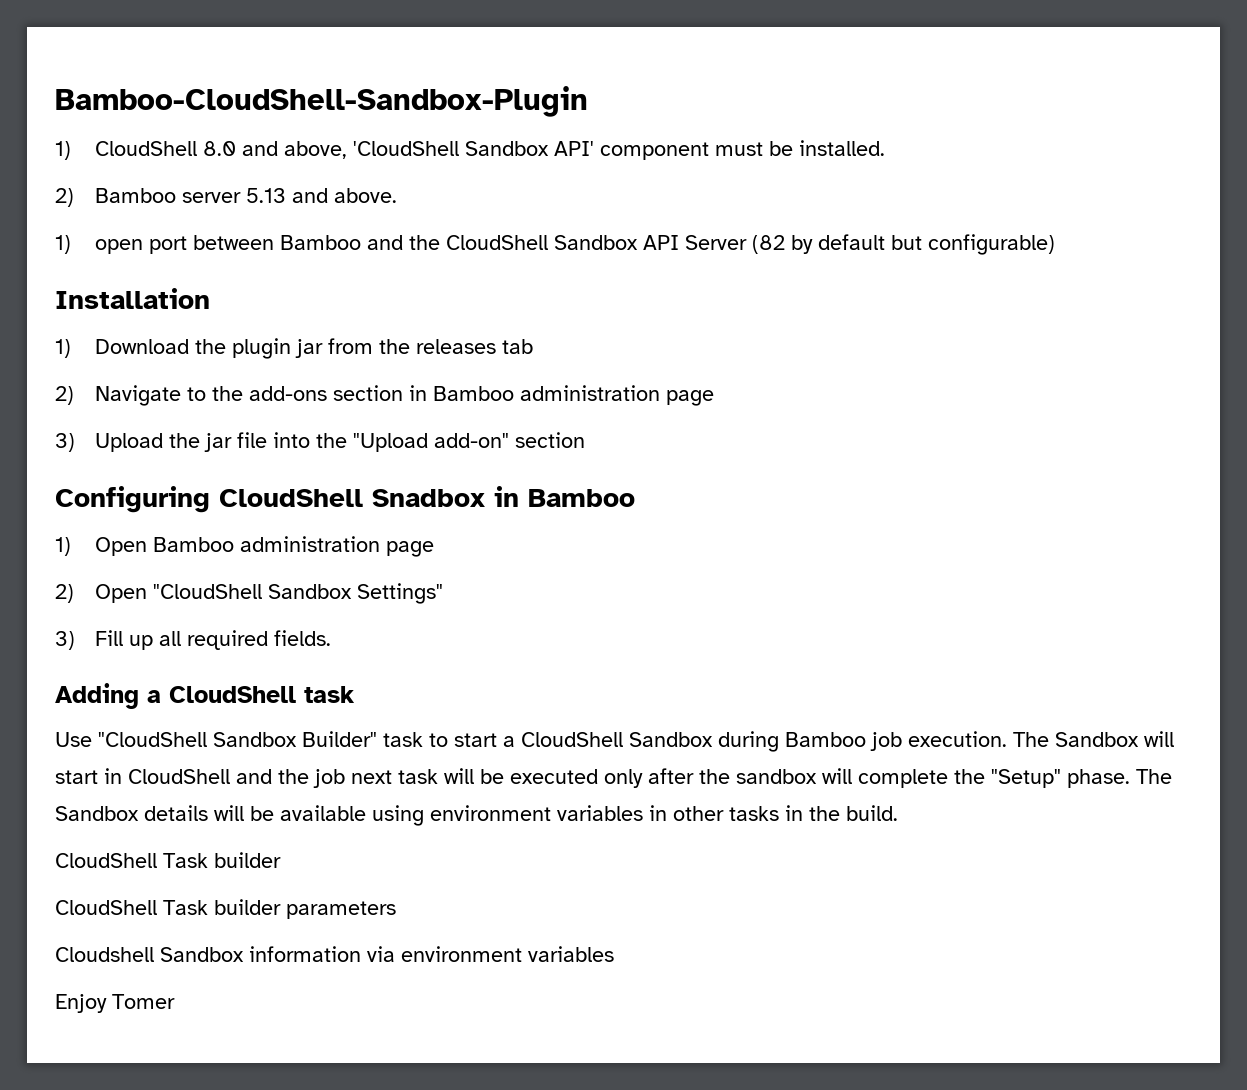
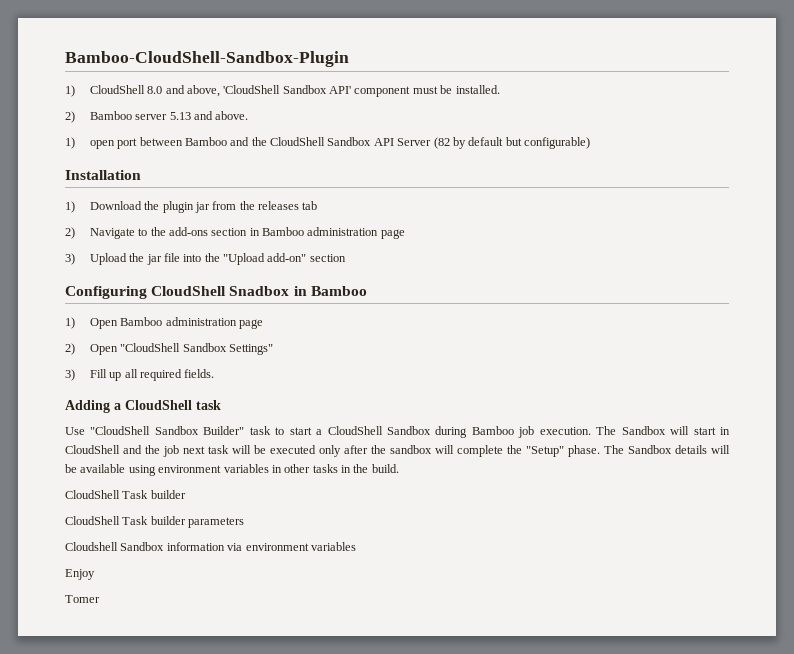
(107, 1003) none -> (95, 574) //

